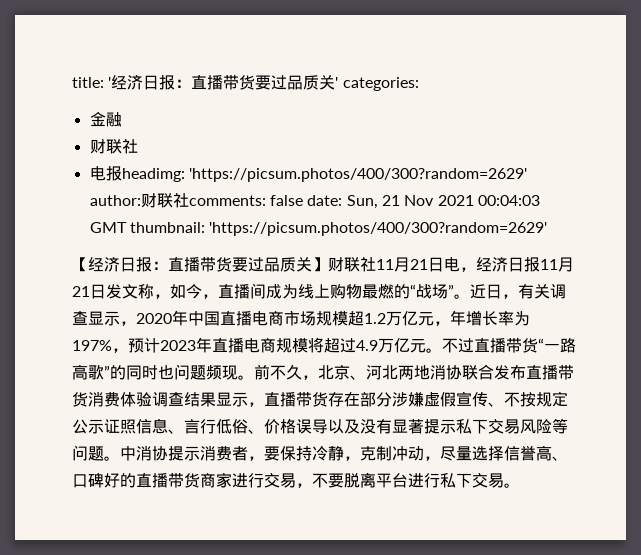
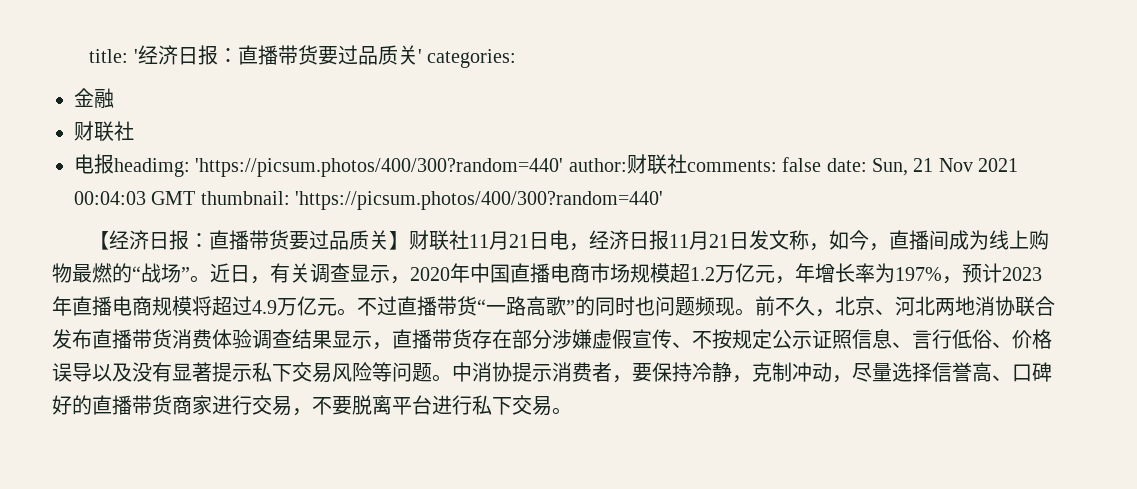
[188,168,527,182] 'https://picsum.photos/400/300?random=2629' -> [195,158,564,177] 'https://picsum.photos/400/300?random=440'
[209,222,548,236] 'https://picsum.photos/400/300?random=2629' -> [295,191,664,210] 'https://picsum.photos/400/300?random=440'

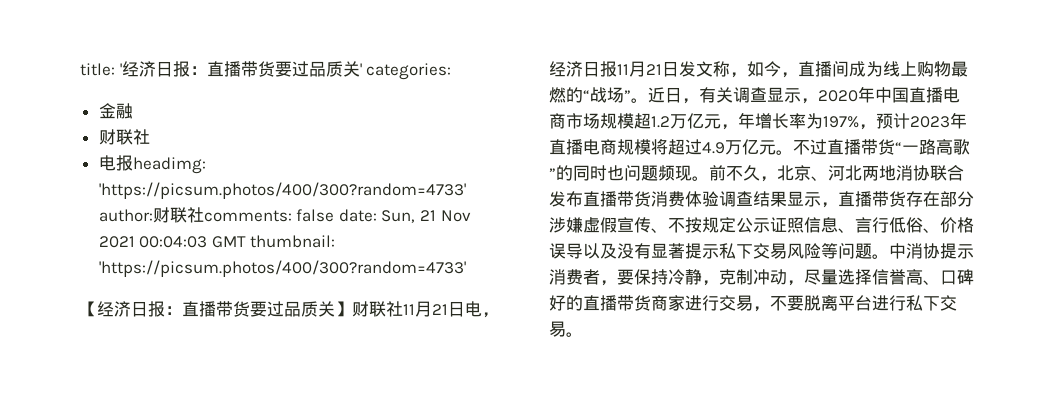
[195,158,564,177] 'https://picsum.photos/400/300?random=440' -> [98,182,466,199] 'https://picsum.photos/400/300?random=4733'
[295,191,664,210] 'https://picsum.photos/400/300?random=440' -> [98,260,466,277] 'https://picsum.photos/400/300?random=4733'

